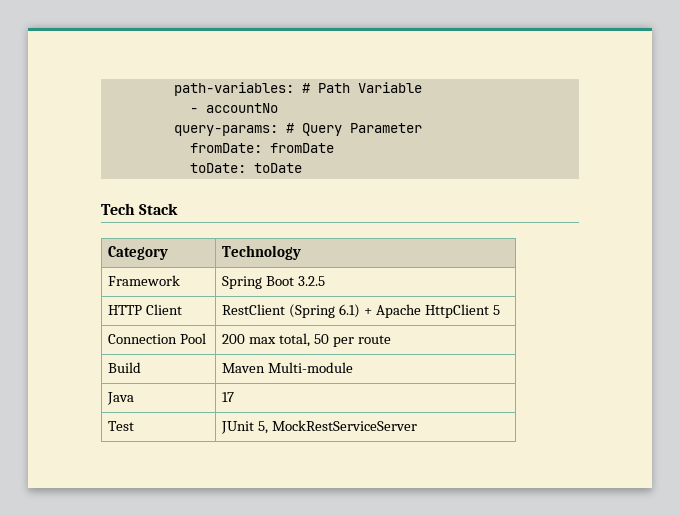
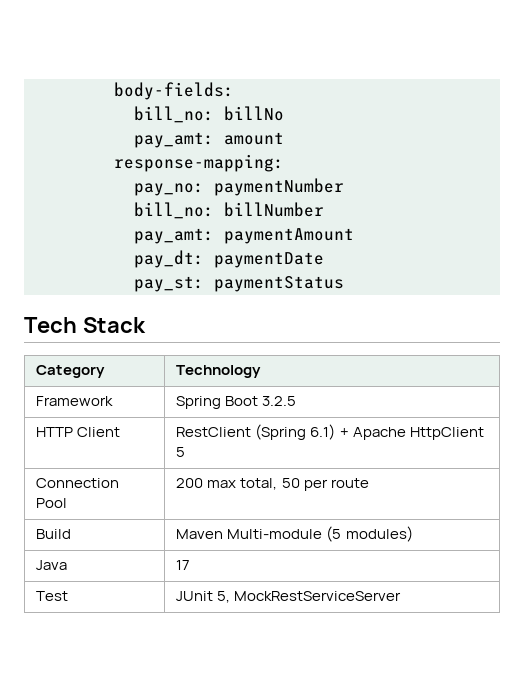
[173,82,422,96] [189,103,278,113] [173,123,422,136] [189,143,334,153] [189,163,302,173] path-variables: # Path Variable // - accountNo // query-params: # Query Parameter // fromDate: fromDate // toDate: toDate -> [113,82,234,100] [133,106,284,123] [133,132,284,148] [113,154,284,172] [133,178,344,196] [133,202,324,219] [133,228,354,244] [133,250,324,268] [133,276,344,292] body-fields: // bill_no: billNo // pay_amt: amount // response-mapping: // pay_no: paymentNumber // bill_no: billNumber // pay_amt: paymentAmount // pay_dt: paymentDate // pay_st: paymentStatus
(354, 367) none -> [326,526,413,542] (5 modules)

